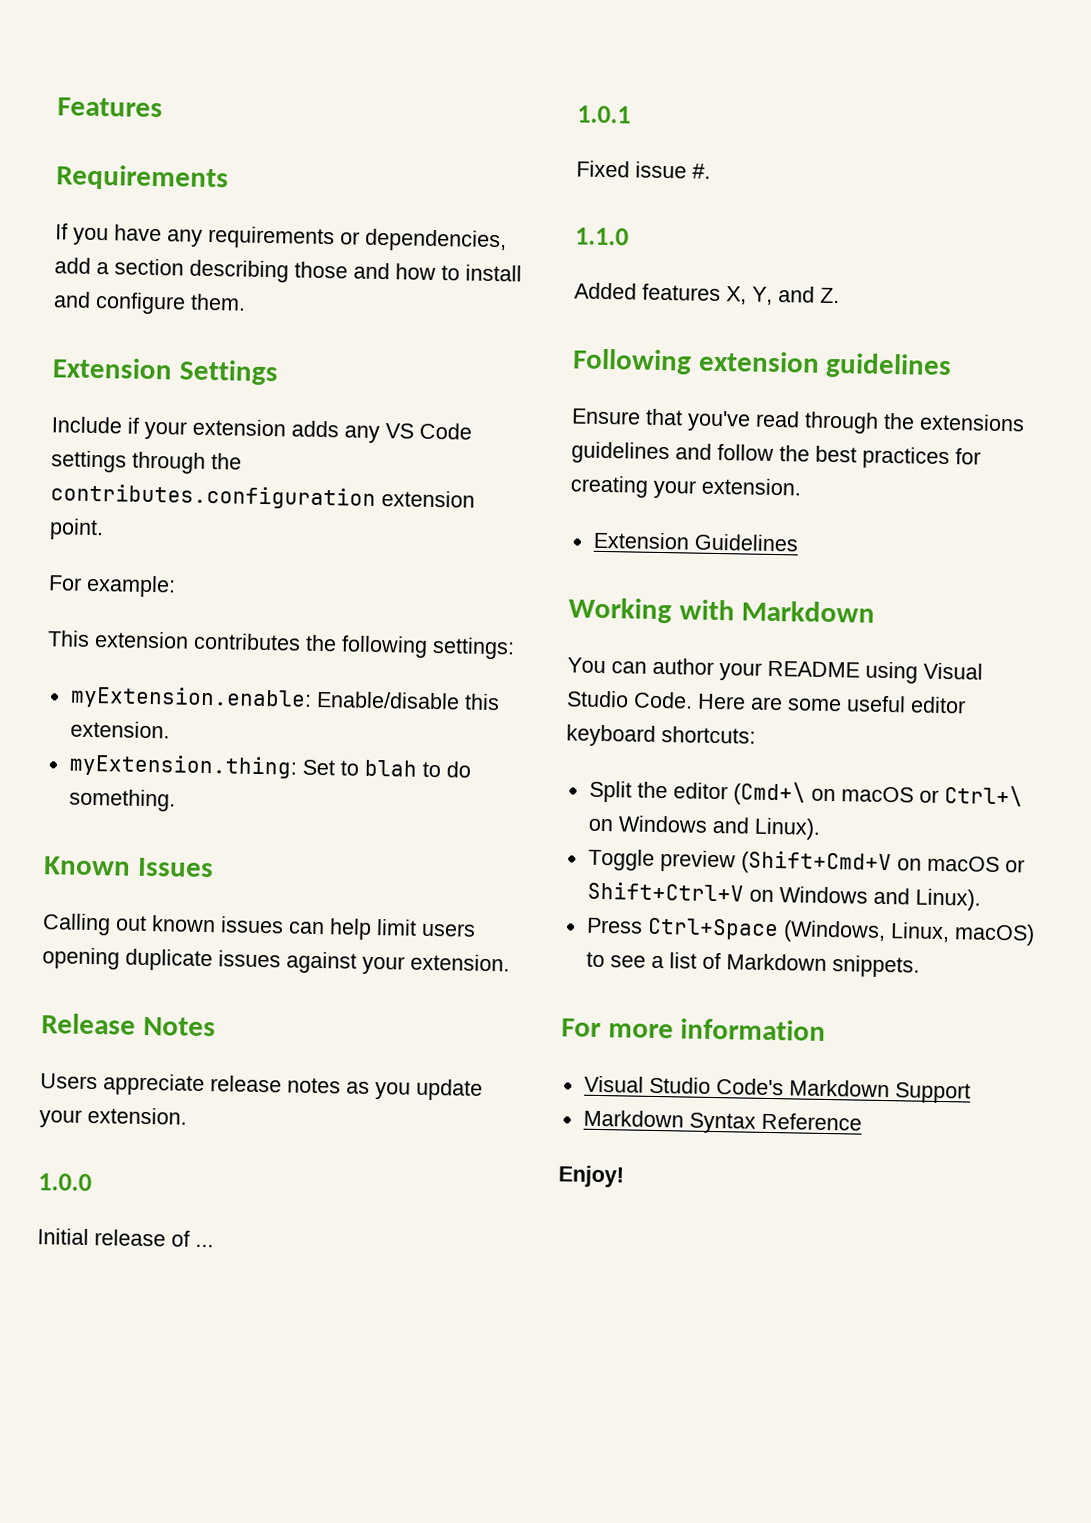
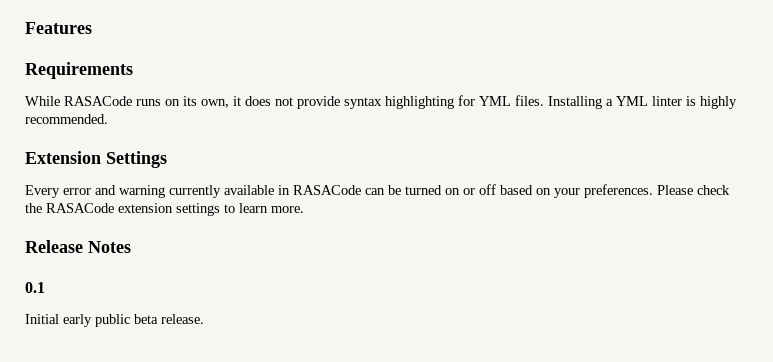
[55,223,507,253] [54,257,522,283] [53,291,246,315] [52,357,279,386] [51,416,472,444] [51,450,242,474] [50,483,475,510] [49,518,104,541] [48,574,176,598] [47,630,515,660] [69,685,500,711] [69,720,170,739] [68,753,471,779] [68,788,176,812] [43,856,214,878] [42,913,476,940] [42,947,510,975] [41,1013,216,1037] [40,1073,483,1101] [39,1106,187,1128] [38,1173,92,1192] [37,1228,214,1248] [577,105,631,124] [576,160,711,179] [575,227,629,246] [574,282,840,305] [572,348,953,380] [571,408,1025,434] [571,441,981,470] [570,475,802,499] [592,531,799,552] [568,597,876,624] [567,657,983,684] [566,690,966,714] [566,724,756,747] [588,780,1023,807] [587,815,821,840] [587,848,1025,876] [586,881,981,911] [585,917,1035,946] [585,951,920,978] [561,1018,827,1041] [583,1075,971,1104] [582,1109,862,1134] [558,1165,624,1188] If you have any requirements or dependencies, add a section describing those and how to install and configure them. // Extension Settings // Include if your extension adds any VS Code settings through the contributes.configuration extension point. // For example: // This extension contributes the following settings: // myExtension.enable: Enable/disable this extension. // myExtension.thing: Set to blah to do something. // Known Issues // Calling out known issues can help limit users opening duplicate issues against your extension. // Release Notes // Users appreciate release notes as you update your extension. // 1.0.0 // Initial release of ... // 1.0.1 // Fixed issue #. // 1.1.0 // Added features X, Y, and Z. // Following extension guidelines // Ensure that you've read through the extensions guidelines and follow the best practices for creating your extension. // Extension Guidelines // Working with Markdown // You can author your README using Visual Studio Code. Here are some useful editor keyboard shortcuts: // Split the editor (Cmd+\ on macOS or Ctrl+\ on Windows and Linux). // Toggle preview (Shift+Cmd+V on macOS or Shift+Ctrl+V on Windows and Linux). // Press Ctrl+Space (Windows, Linux, macOS) to see a list of Markdown snippets. // For more information // Visual Studio Code's Markdown Support // Markdown Syntax Reference // Enjoy! -> [25,95,737,109] [25,114,108,124] [25,151,167,168] [25,184,730,198] [25,203,304,216] [25,240,131,253] [25,282,45,293] [25,314,204,327] While RASACode runs on its own, it does not provide syntax highlighting for YML files. Installing a YML linter is highly recommended. // Extension Settings // Every error and warning currently available in RASACode can be turned on or off based on your preferences. Please check the RASACode extension settings to learn more. // Release Notes // 0.1 // Initial early public beta release.

